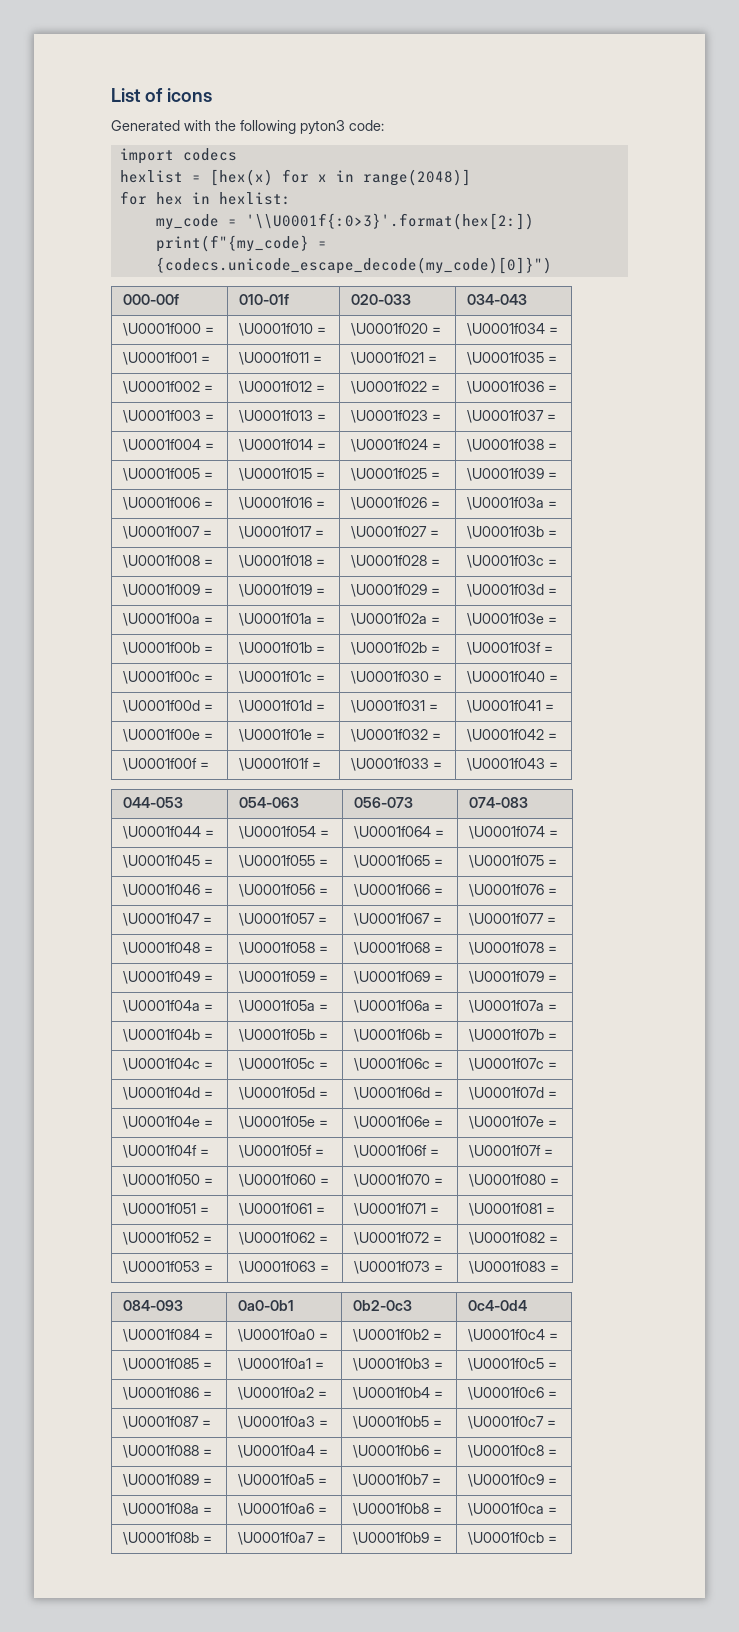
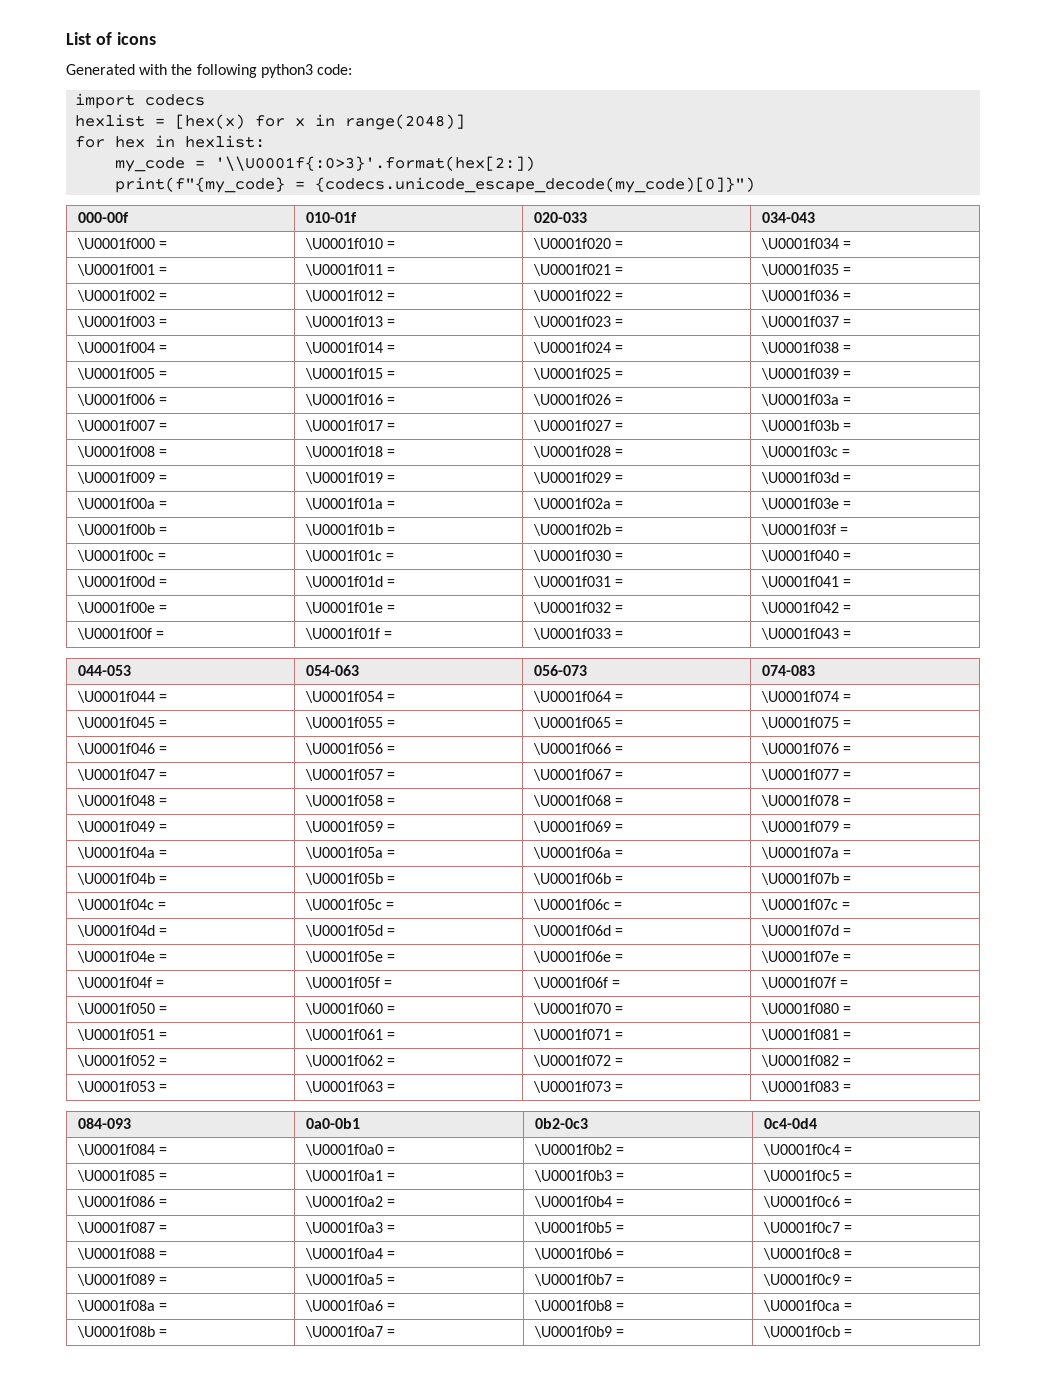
[300,120,345,134] pyton3 -> [260,64,313,78] python3

